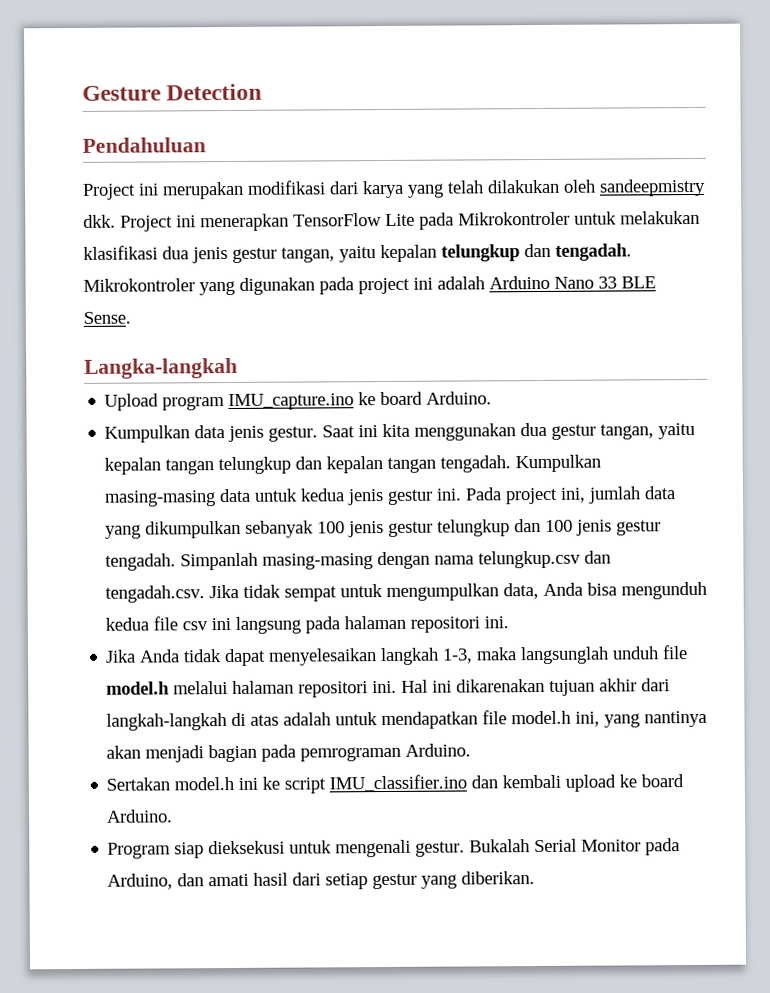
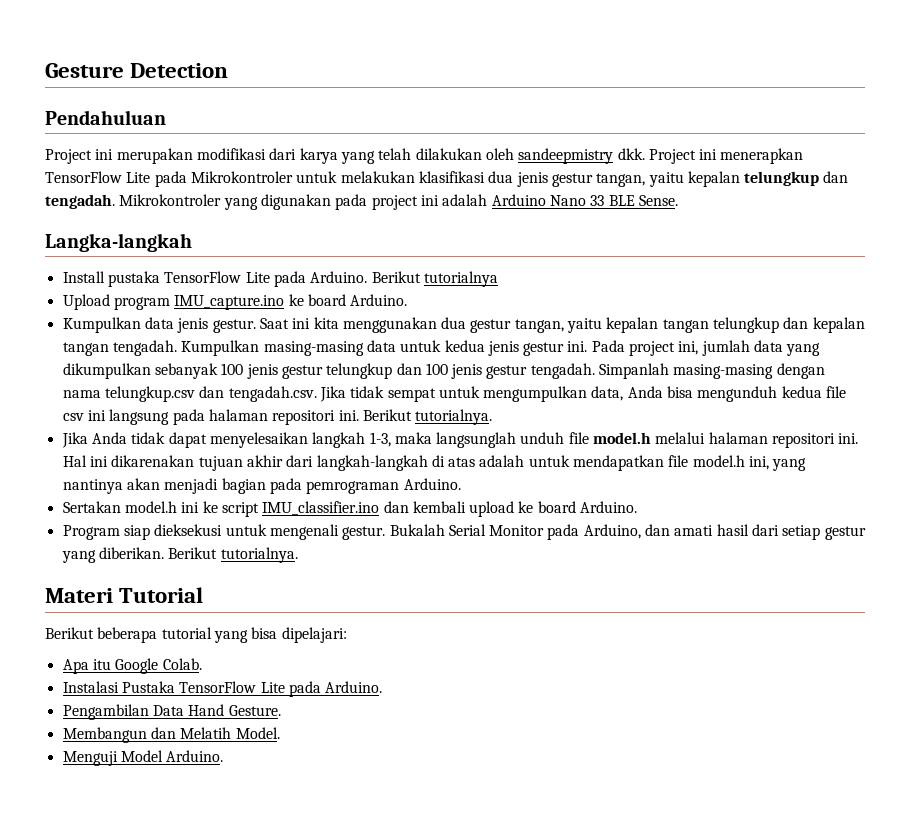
(238, 368) none -> [62,271,498,287] // Install pustaka TensorFlow Lite pada Arduino. Berikut tutorialnya
(510, 622) none -> [362,409,493,425] Berikut tutorialnya.
(536, 878) none -> [168,547,298,563] [45,587,204,603] [45,627,347,643] [62,658,202,674] [62,681,383,697] [62,704,281,720] [62,727,280,743] [62,750,224,766] Berikut tutorialnya. // Materi Tutorial // Berikut beberapa tutorial yang bisa dipelajari: // Apa itu Google Colab. // Instalasi Pustaka TensorFlow Lite pada Arduino. // Pengambilan Data Hand Gesture. // Membangun dan Melatih Model. // Menguji Model Arduino.

